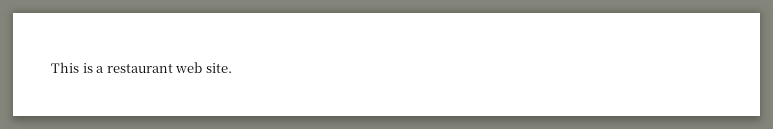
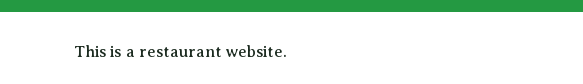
[175,62,232,73] web site. -> [226,45,288,57] website.

